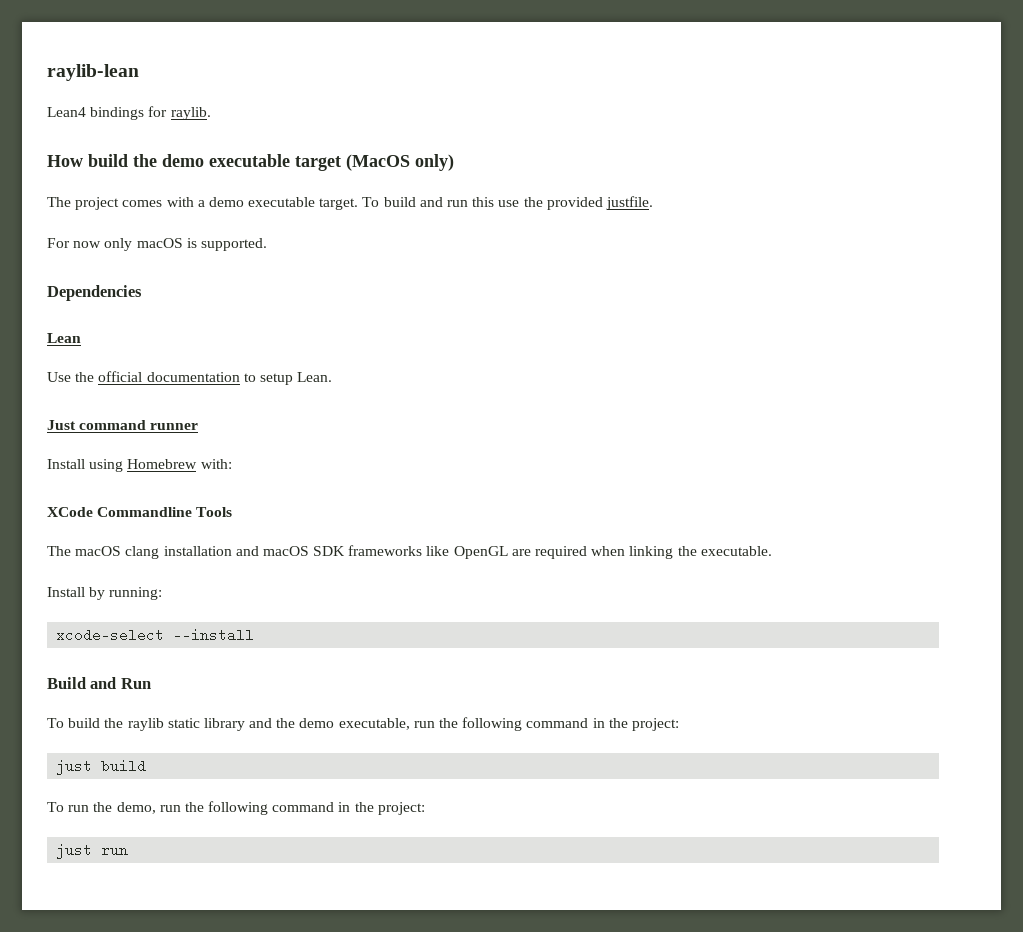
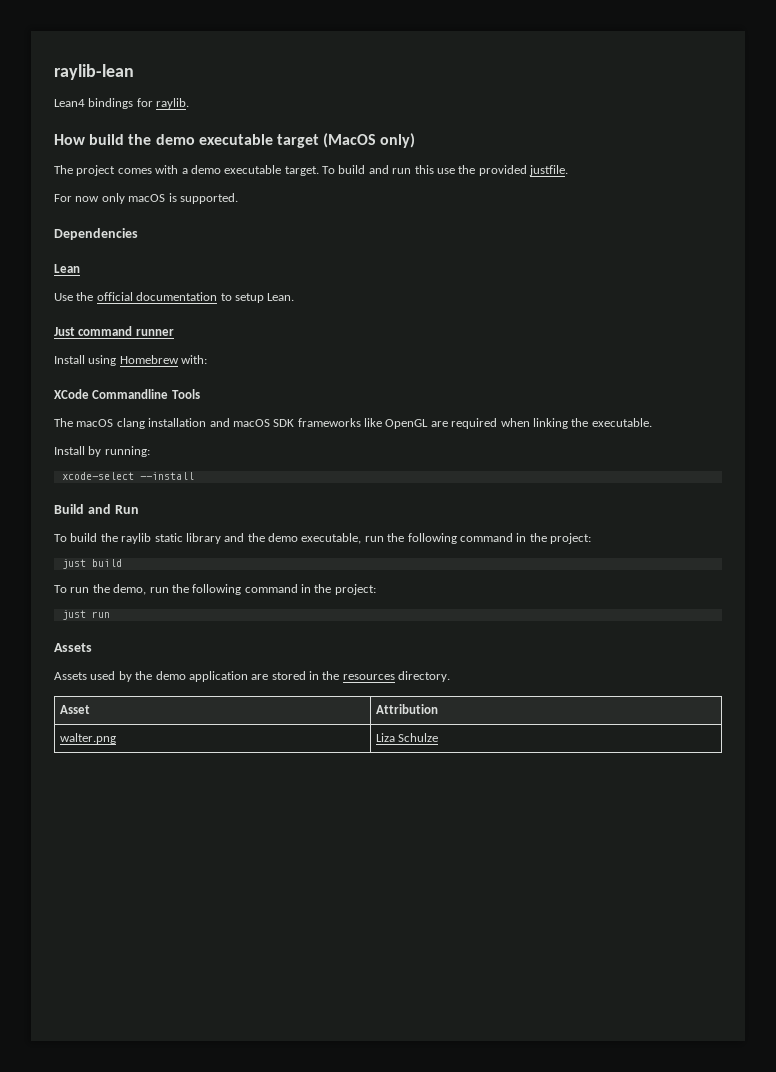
(129, 851) none -> [54,643,92,652] [54,671,451,682] [59,705,90,714] [375,704,438,714] [59,733,116,744] [375,733,439,742] // Assets // Assets used by the demo application are stored in the resources directory. // Asset | Attribution // walter.png | Liza Schulze

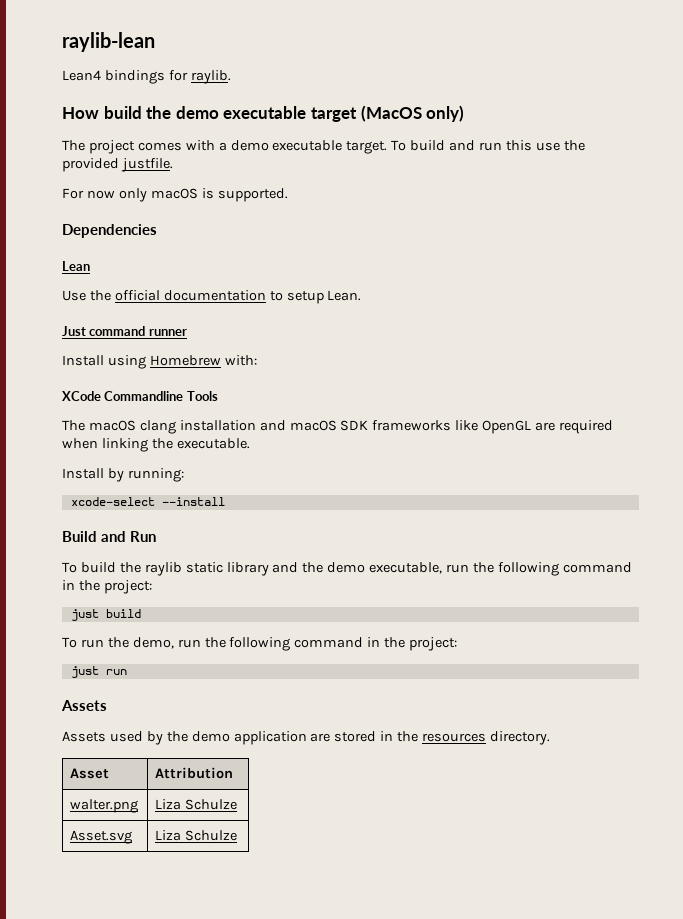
(439, 737) none -> [70,830,133,844] [155,830,238,841] // Asset.svg | Liza Schulze

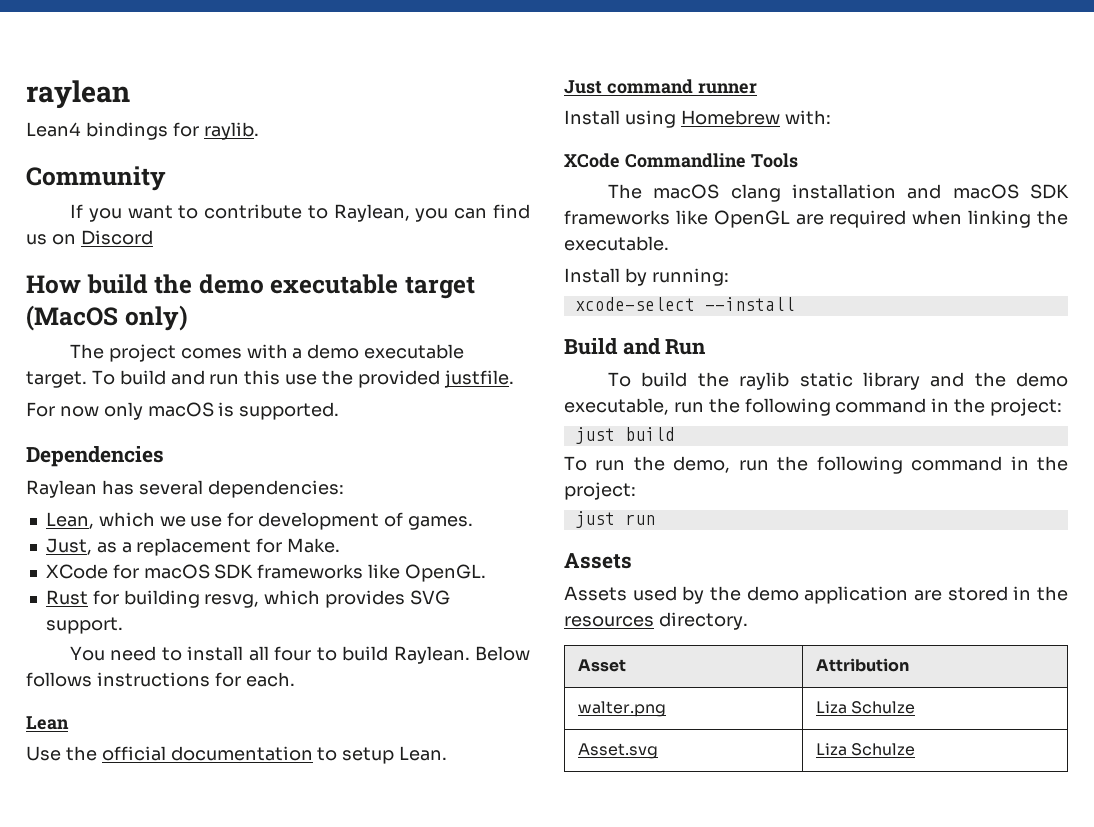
[62,32,155,52] raylib-lean -> [26,80,130,109] raylean
(231, 77) none -> [26,166,166,191] [70,204,531,222] [26,230,153,245] // Community // If you want to contribute to Raylean, you can find us on Discord
(157, 231) none -> [26,480,344,498] [45,512,473,530] [45,538,341,556] [45,564,486,582] [45,590,450,608] [45,617,123,634] [70,646,530,664] [26,672,295,687] // Raylean has several dependencies: // Lean, which we use for development of games. // Just, as a replacement for Make. // XCode for macOS SDK frameworks like OpenGL. // Rust for building resvg, which provides SVG support. // You need to install all four to build Raylean. Below follows instructions for each.

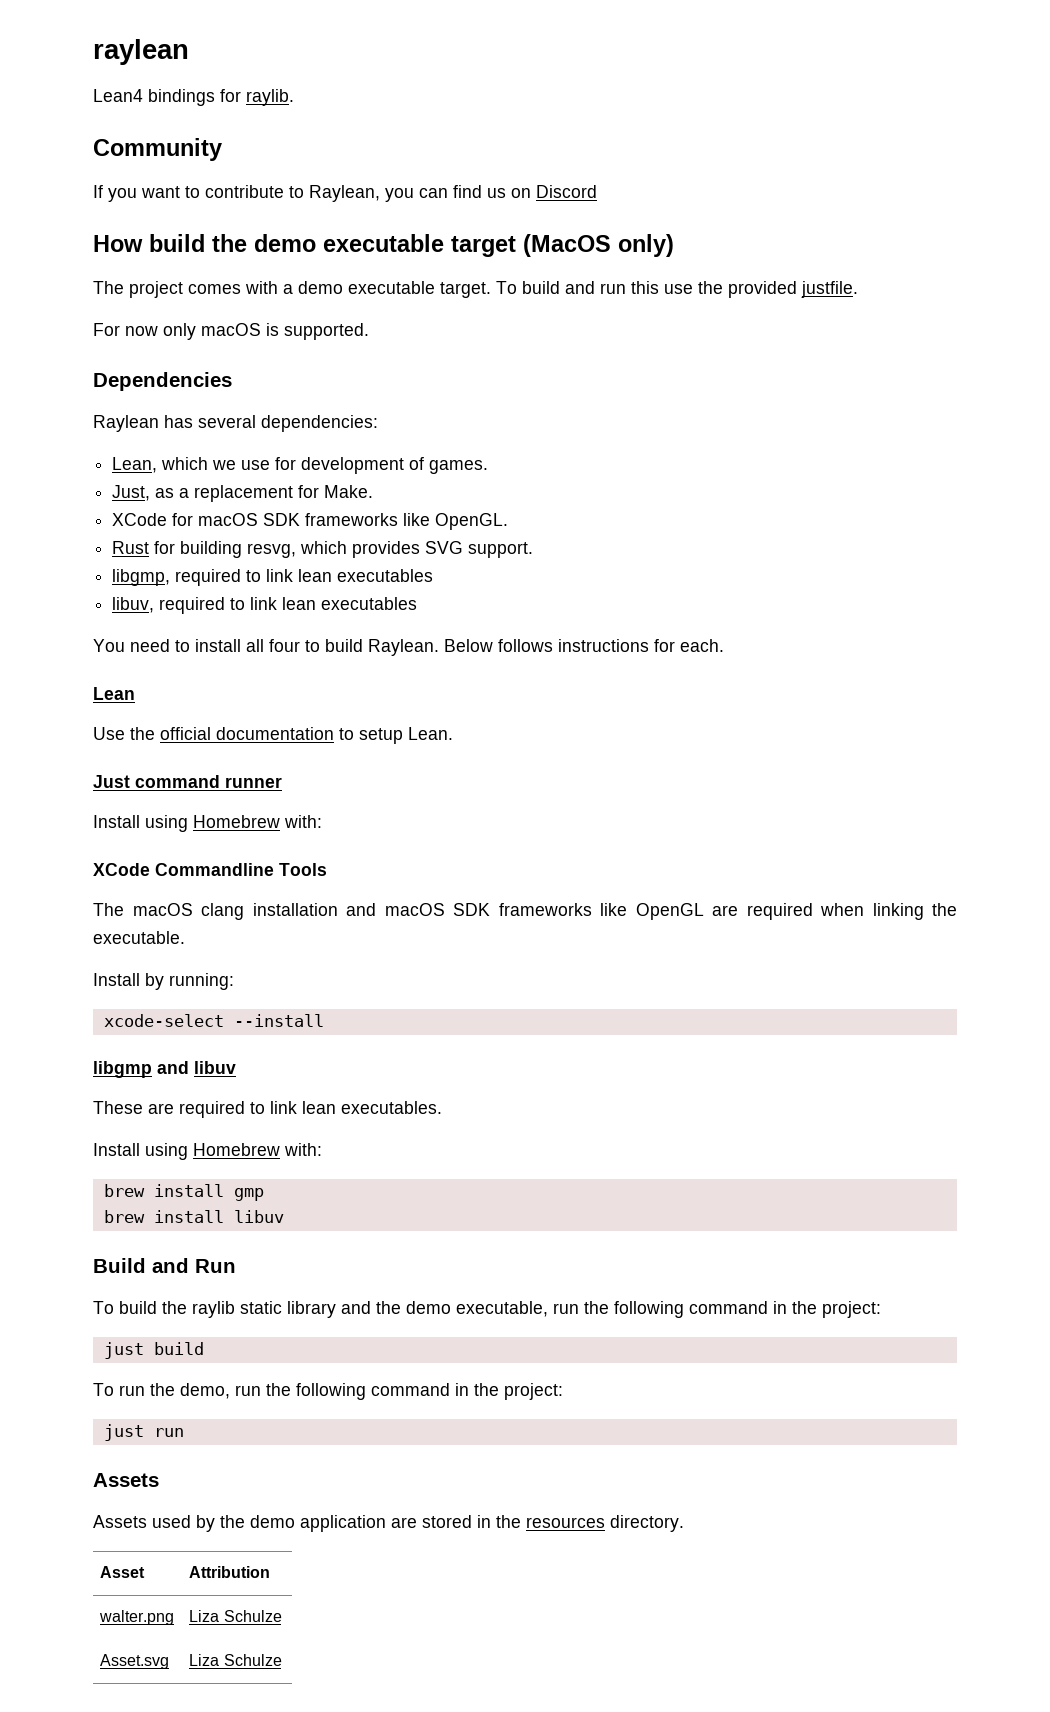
(123, 625) none -> [112,569,434,586] [112,597,418,614] // libgmp, required to link lean executables // libuv, required to link lean executables
(795, 304) none -> [93,1061,236,1078] [93,1101,442,1118] [93,1143,322,1160] [103,1184,264,1201] [103,1210,284,1223] // libgmp and libuv // These are required to link lean executables. // Install using Homebrew with: // brew install gmp // brew install libuv

